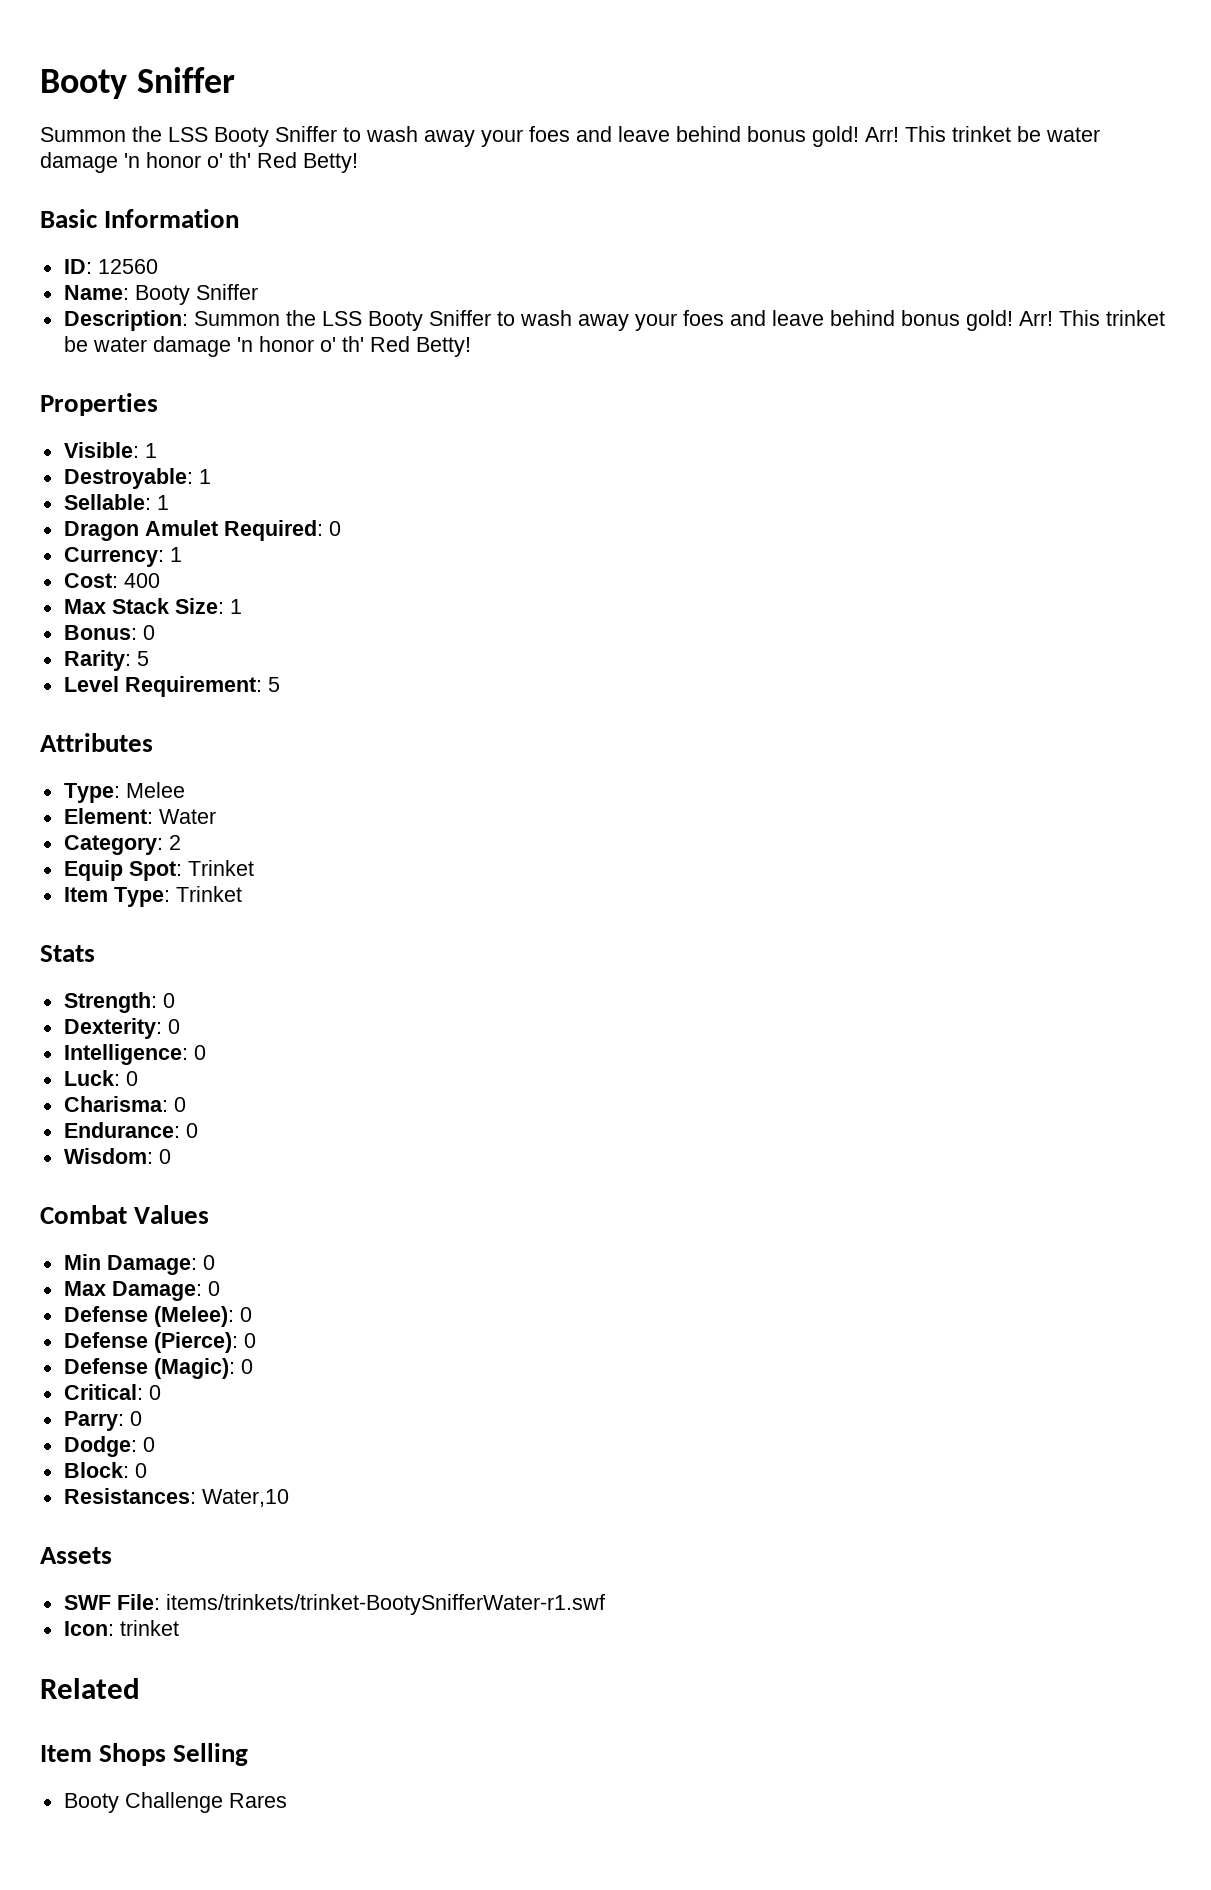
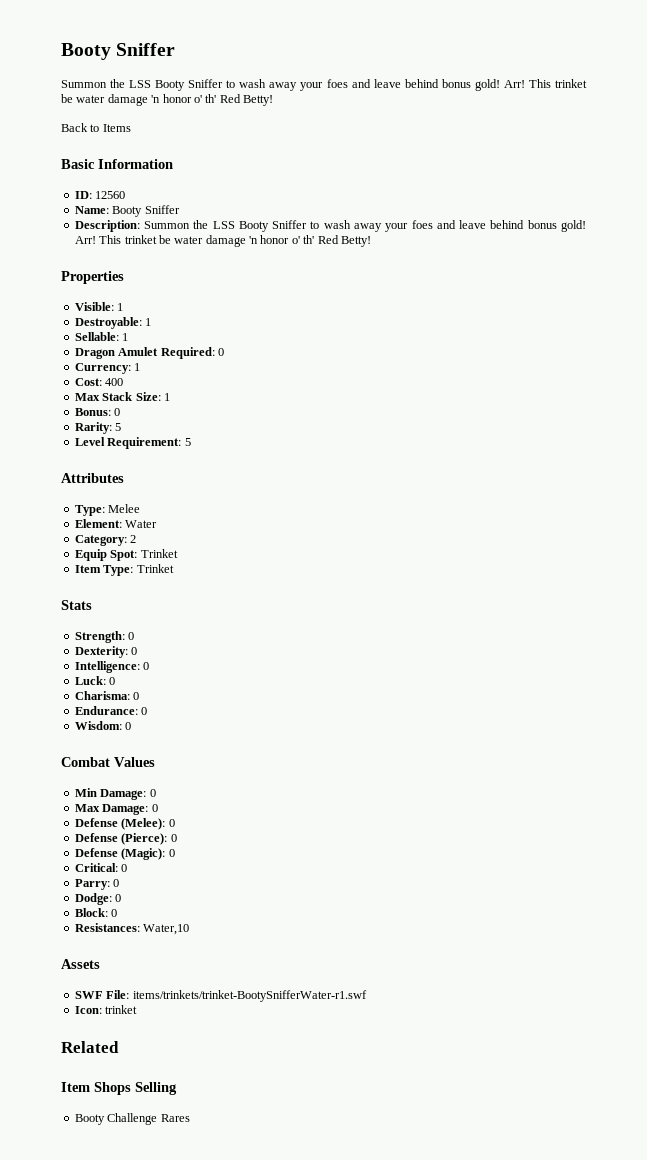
(358, 163) none -> [61,123,131,132] // Back to Items

